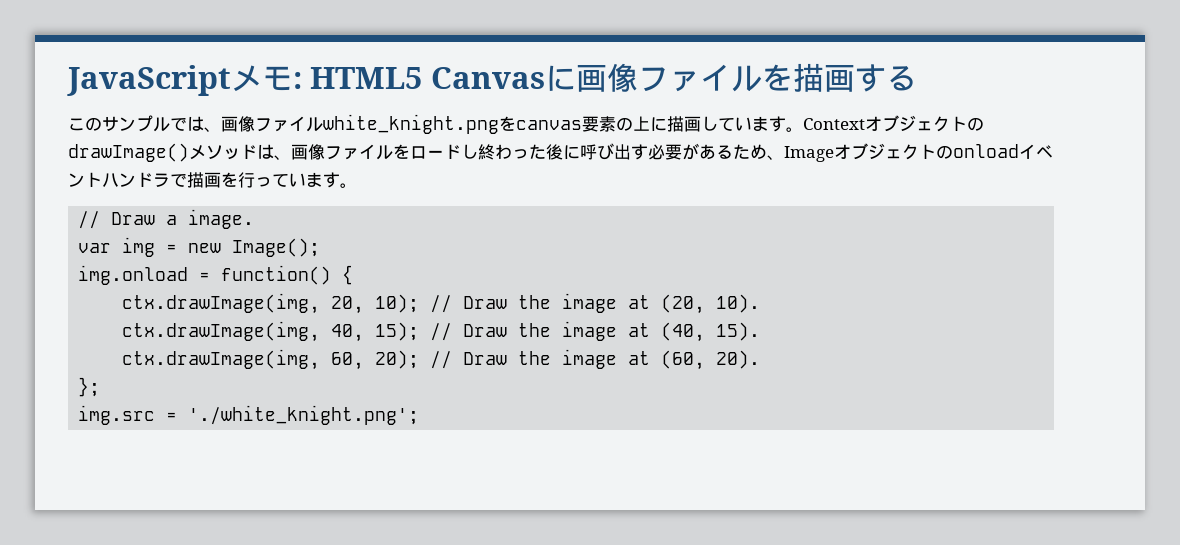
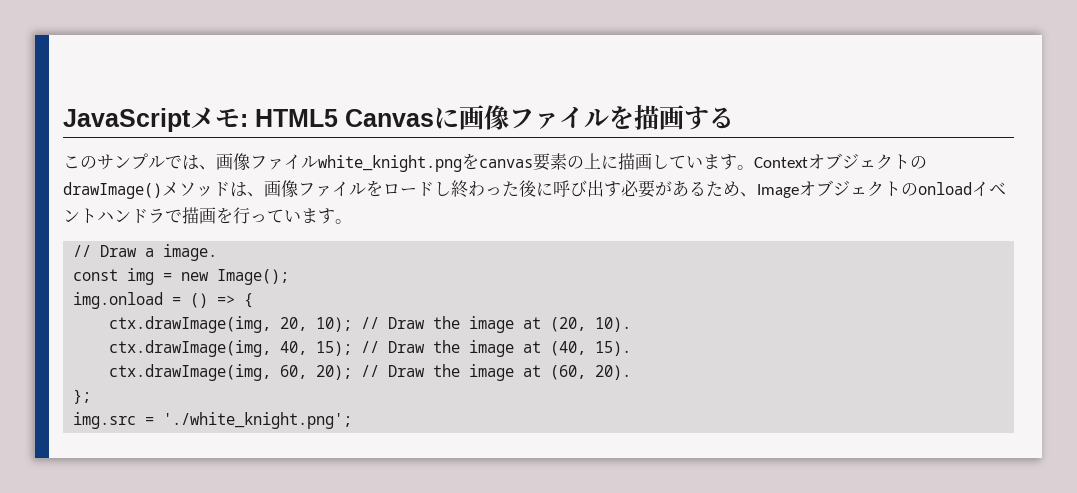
[78,243,112,253] var -> [73,269,119,281] const
[221,265,332,285] function() -> [190,293,236,308] () =>

